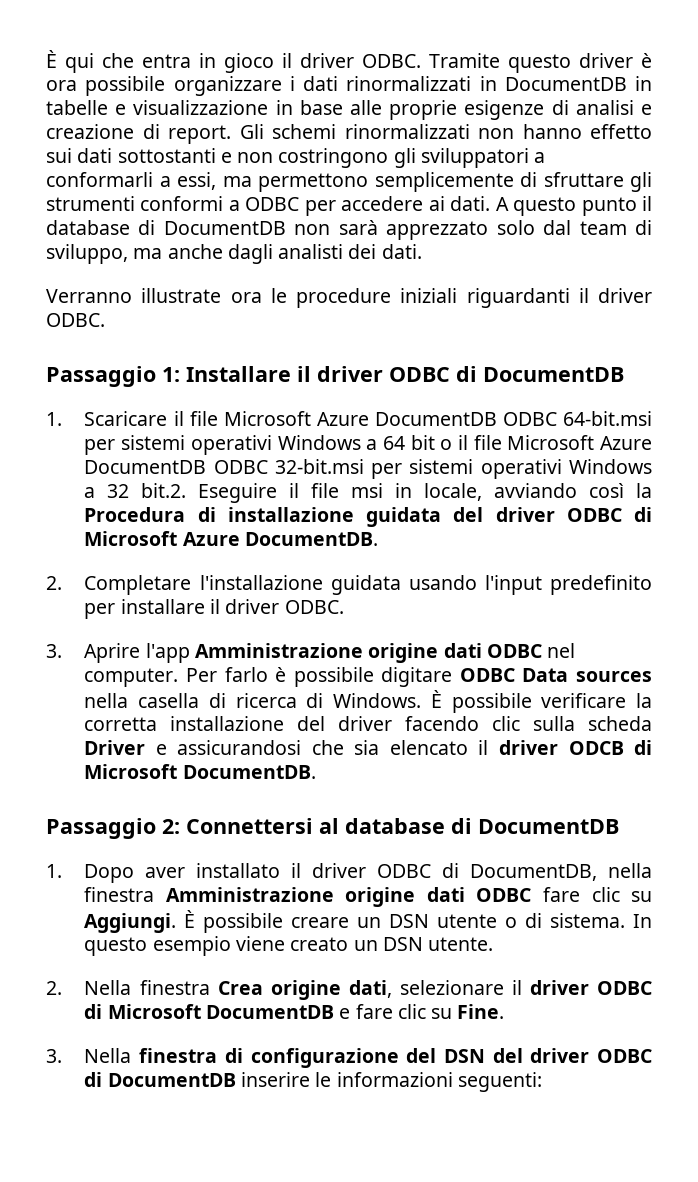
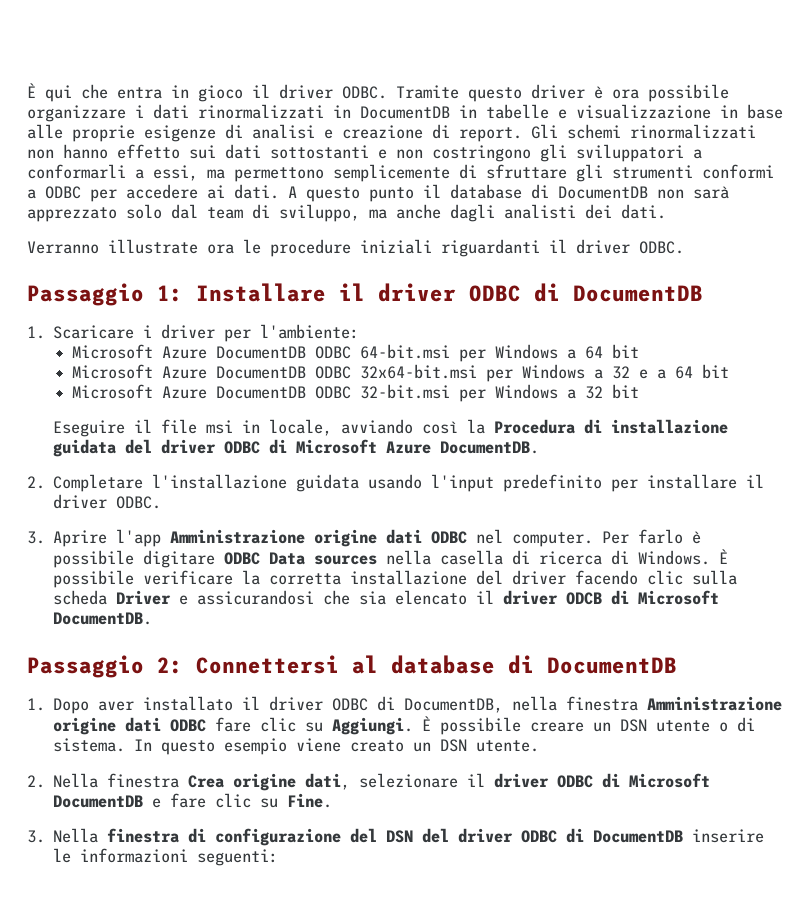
[173,411,218,426] il file -> [143,324,360,342] i driver per l'ambiente: //
[121,435,272,455] sistemi operativi -> (486, 355) none
[440,435,502,450] o il file -> [71,364,729,382] // Microsoft Azure DocumentDB ODBC 32x64-bit.msi per Windows a 32 e a 64 bit //
[409,459,652,479] [84,483,187,498] sistemi operativi Windows a 32 bit.2. -> [494,384,639,399] Windows a 32 bit //

